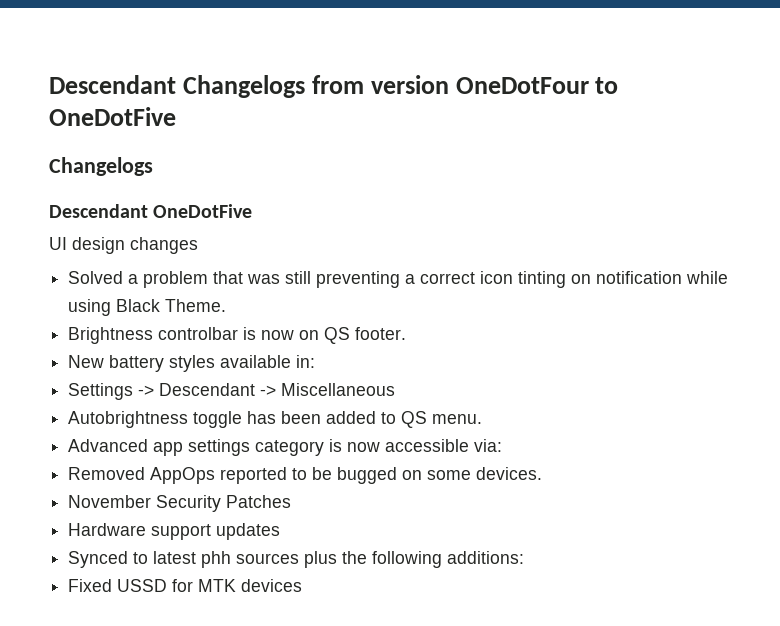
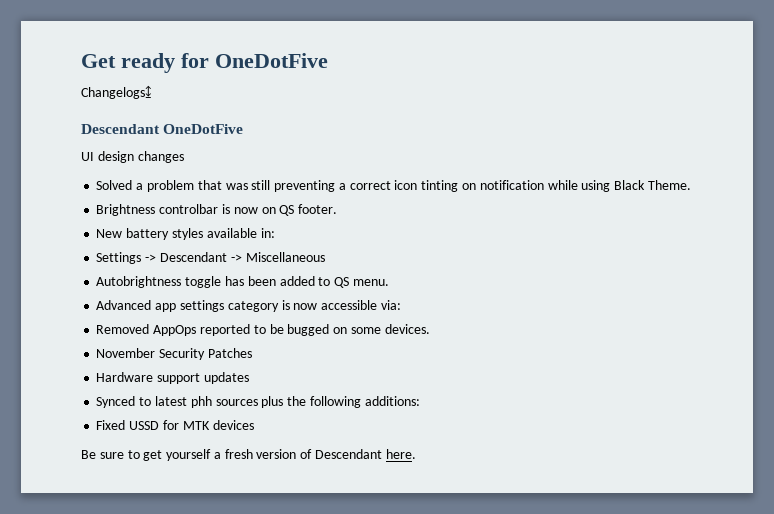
[49,75,619,98] [49,107,176,126] [49,157,153,176] Descendant Changelogs from version OneDotFour to OneDotFive // Changelogs -> [81,53,328,73] [81,85,152,99] Get ready for OneDotFive // Changelogs↨
(303, 585) none -> [81,449,416,461] // Be sure to get yourself a fresh version of Descendant here.

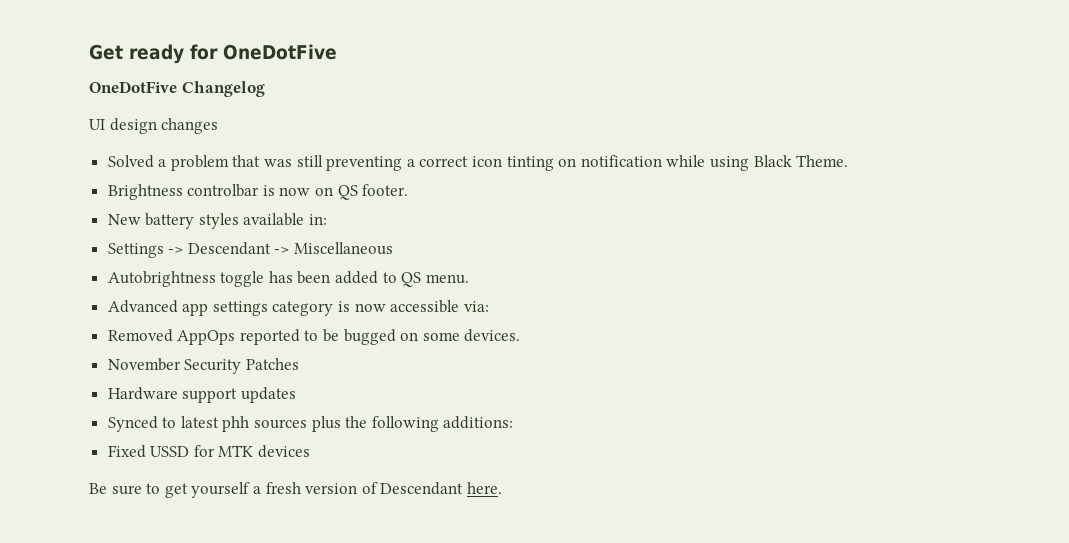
[81,85,152,99] [81,124,244,134] Changelogs↨ // Descendant OneDotFive -> [89,81,265,97] OneDotFive Changelog

